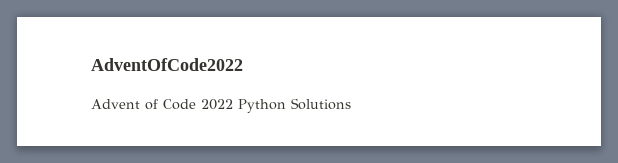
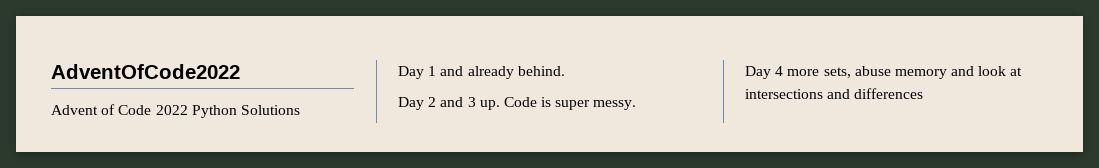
(351, 104) none -> [398,66,565,79] [398,97,637,110] [745,66,1023,79] [745,88,924,99] // Day 1 and already behind. // Day 2 and 3 up. Code is super messy. // Day 4 more sets, abuse memory and look at intersections and differences

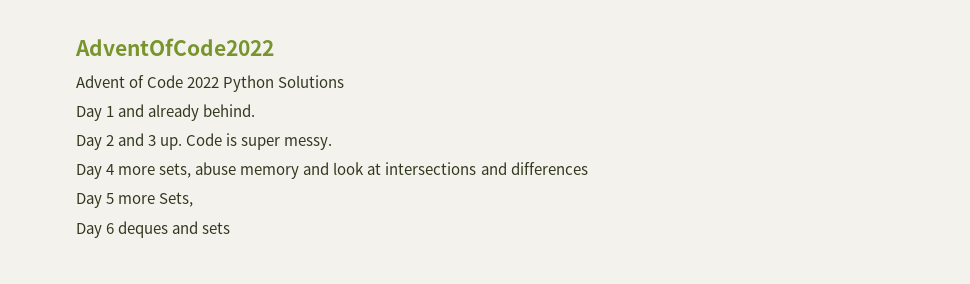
(924, 93) none -> [76,192,194,208] [76,221,231,238] // Day 5 more Sets, // Day 6 deques and sets

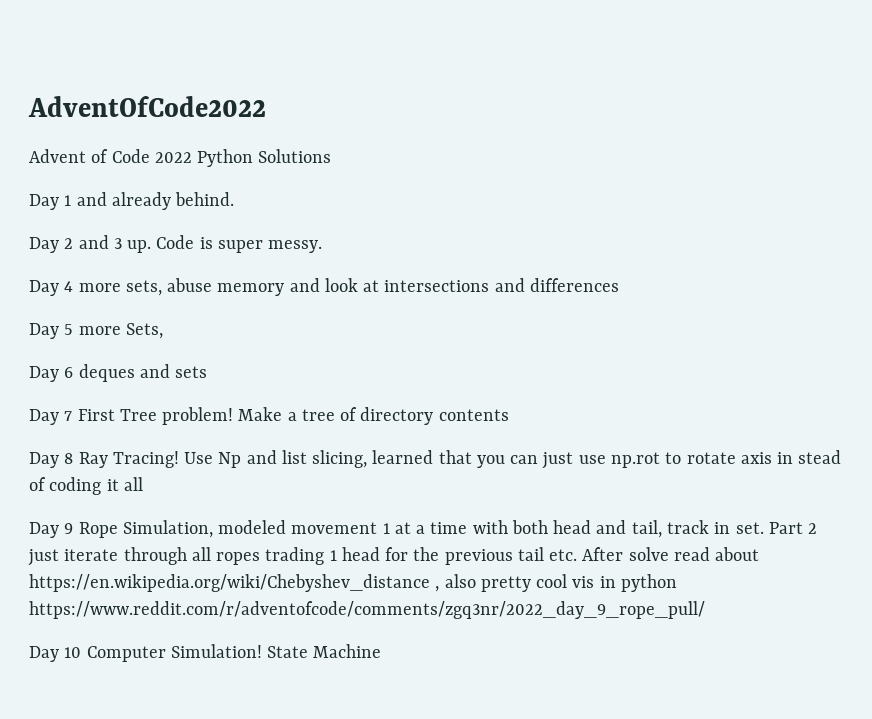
(231, 228) none -> [29,407,509,425] [29,450,842,469] [29,477,143,495] [29,520,818,538] [28,547,760,566] [29,574,677,592] [29,601,705,619] [29,644,382,662] // Day 7 First Tree problem! Make a tree of directory contents // Day 8 Ray Tracing! Use Np and list slicing, learned that you can just use np.rot to rotate axis in stead of coding it all // Day 9 Rope Simulation, modeled movement 1 at a time with both head and tail, track in set. Part 2 just iterate through all ropes trading 1 head for the previous tail etc. After solve read about https://en.wikipedia.org/wiki/Chebyshev_distance , also pretty cool vis in python https://www.reddit.com/r/adventofcode/comments/zgq3nr/2022_day_9_rope_pull/ // Day 10 Computer Simulation! State Machine

